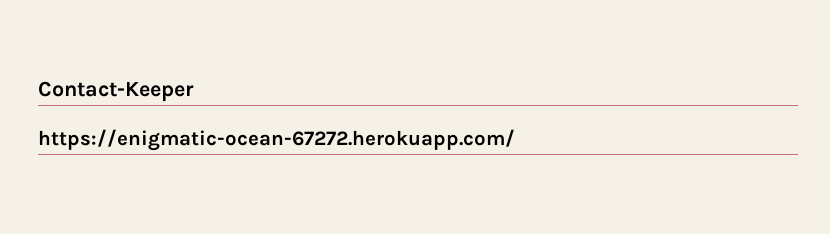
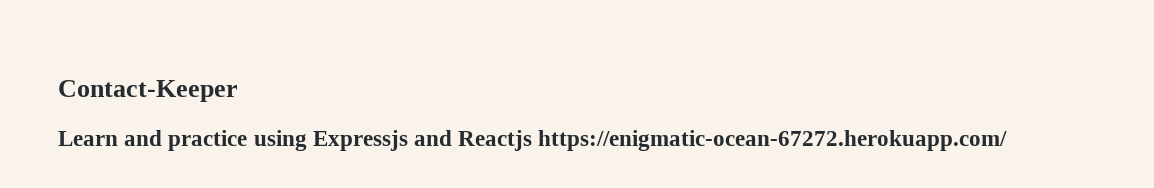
(194, 91) none -> [58,130,533,151] Learn and practice using Expressjs and Reactjs

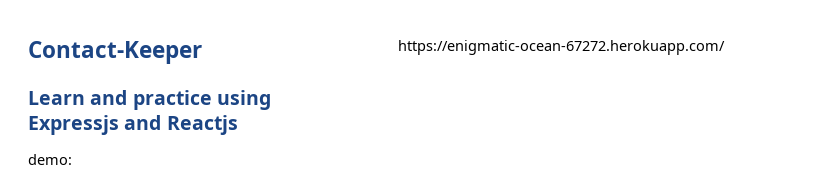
(533, 140) none -> [28,154,72,165] // demo:

